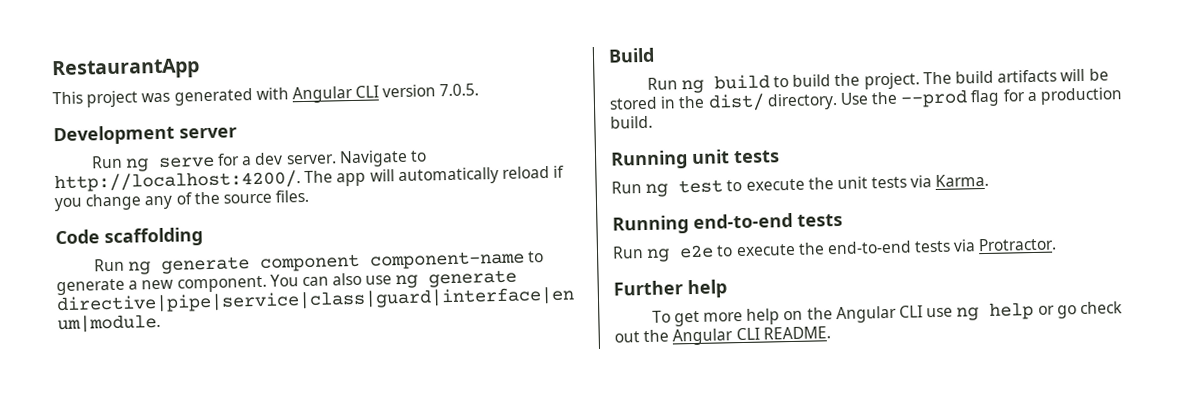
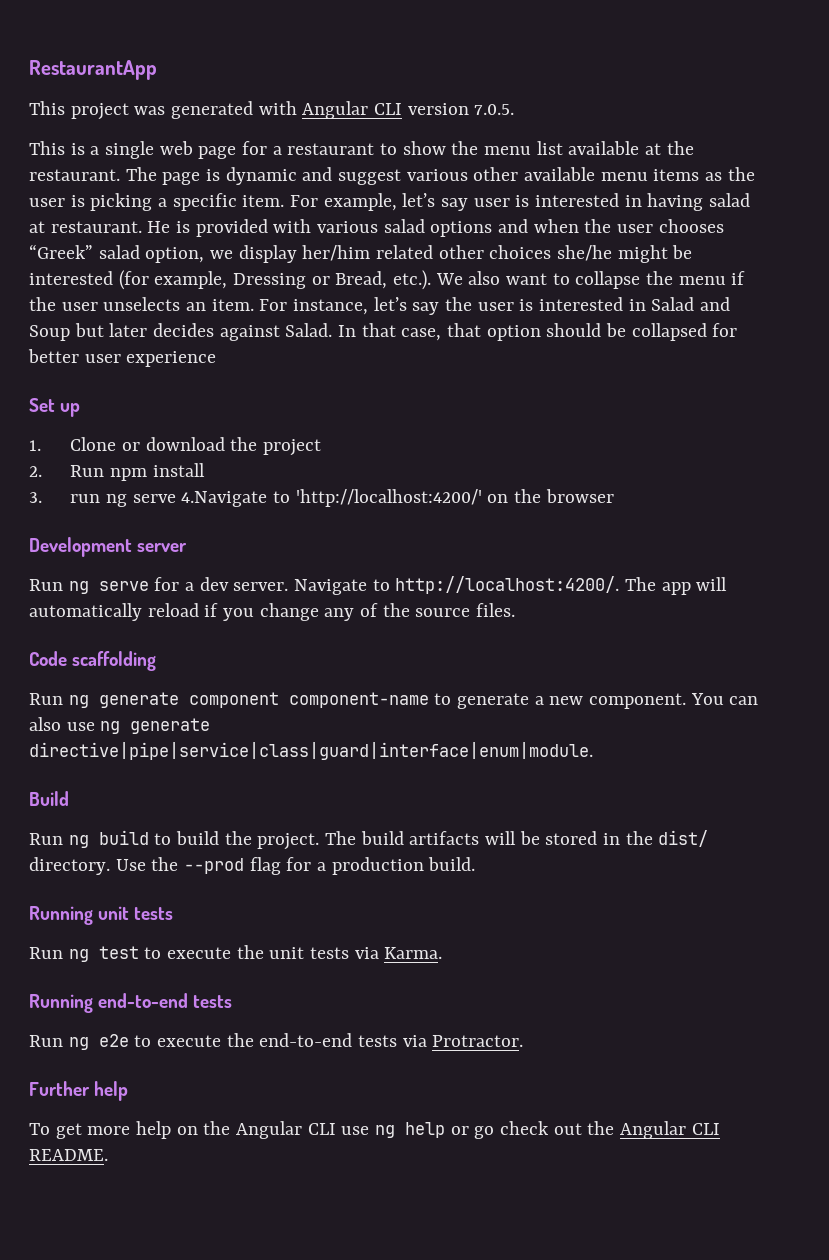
(480, 90) none -> [29,141,694,159] [29,167,755,185] [29,193,751,211] [29,219,724,237] [29,244,693,263] [29,270,746,290] [29,297,731,315] [29,323,738,341] [28,349,217,367] [29,398,81,417] [29,437,321,456] [29,463,205,481] [29,489,614,507] // This is a single web page for a restaurant to show the menu list available at the restaurant. The page is dynamic and suggest various other available menu items as the user is picking a specific item. For example, let’s say user is interested in having salad at restaurant. He is provided with various salad options and when the user chooses “Greek” salad option, we display her/him related other choices she/he might be interested (for example, Dressing or Bread, etc.). We also want to collapse the menu if the user unselects an item. For instance, let’s say the user is interested in Salad and Soup but later decides against Salad. In that case, that option should be collapsed for better user experience // Set up // 1. Clone or download the project // 2. Run npm install // 3. run ng serve 4.Navigate to 'http://localhost:4200/' on the browser

